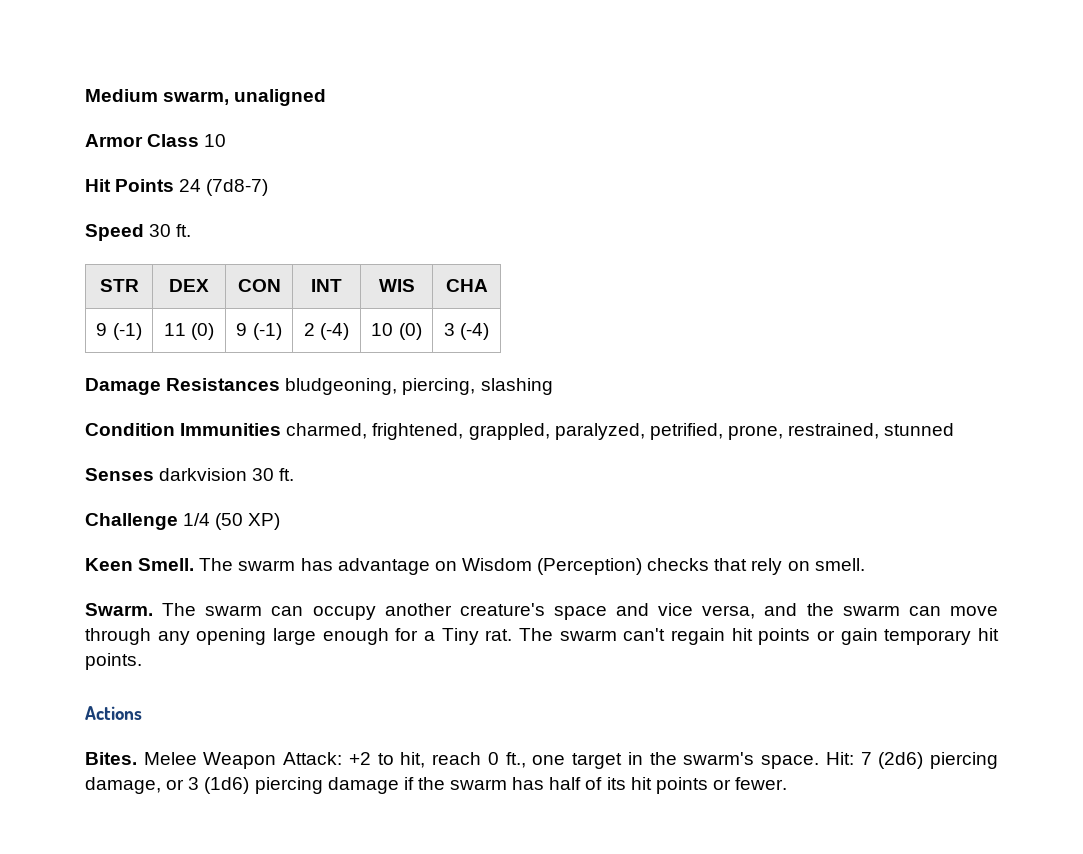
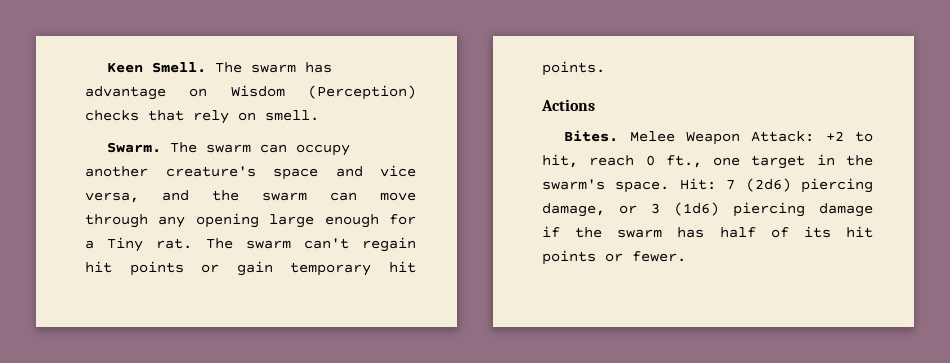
[85,89,327,106] [85,134,227,147] [85,179,269,196] [85,224,192,241] [99,279,139,292] [169,279,209,292] [237,279,281,292] [311,279,342,292] [378,279,415,292] [445,279,488,292] [96,323,142,340] [163,323,215,340] [236,323,282,340] [303,323,350,340] [371,323,422,340] [443,323,490,340] [85,378,553,395] [85,423,955,440] [85,468,295,481] [85,513,281,530] Medium swarm, unaligned // Armor Class 10 // Hit Points 24 (7d8-7) // Speed 30 ft. // STR | DEX | CON | INT | WIS | CHA // 9 (-1) | 11 (0) | 9 (-1) | 2 (-4) | 10 (0) | 3 (-4) // Damage Resistances bludgeoning, piercing, slashing // Condition Immunities charmed, frightened, grappled, paralyzed, petrified, prone, restrained, stunned // Senses darkvision 30 ft. // Challenge 1/4 (50 XP) // -> (107, 67) none

